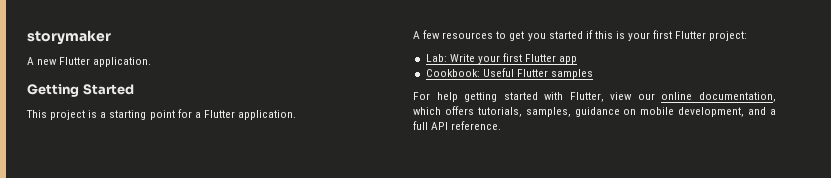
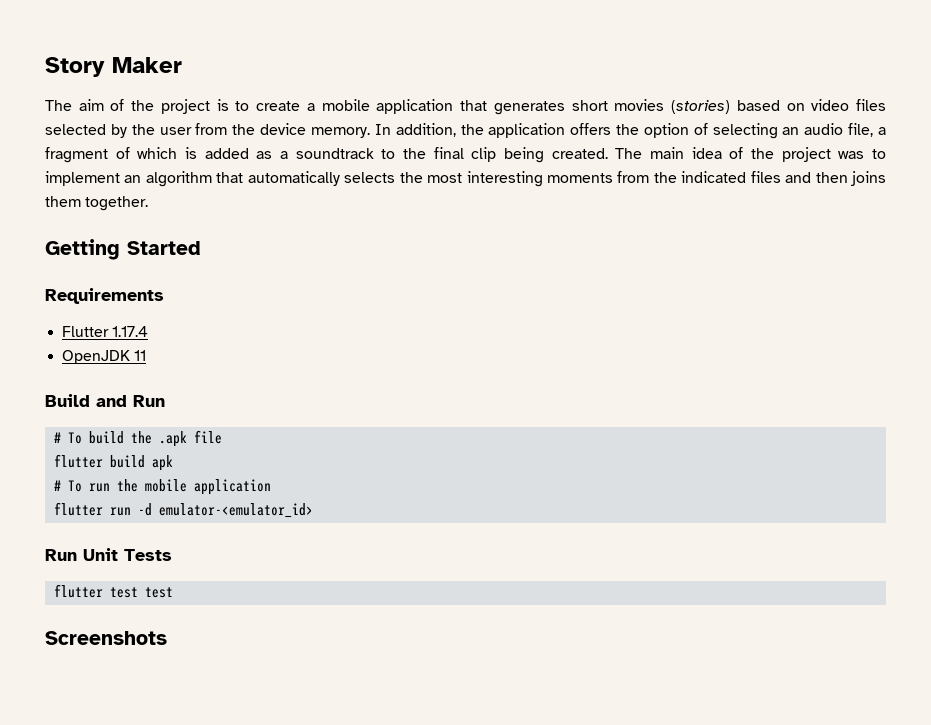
[27,30,111,45] [27,57,152,67] [27,84,134,97] [26,109,296,120] [413,30,748,41] [425,53,578,64] [425,68,593,79] [413,92,776,102] [413,106,776,117] [413,121,502,130] storymaker // A new Flutter application. // Getting Started // This project is a starting point for a Flutter application. // A few resources to get you started if this is your first Flutter project: // Lab: Write your first Flutter app // Cookbook: Useful Flutter samples // For help getting started with Flutter, view our online documentation, which offers tutorials, samples, guidance on mobile development, and a full API reference. -> [45,57,182,77] [45,99,886,115] [45,123,887,139] [45,147,886,163] [45,171,886,187] [45,196,149,211] [45,239,201,260] [45,288,164,304] [62,326,149,337] [62,350,147,364] [45,394,165,407] [54,430,223,447] [54,454,174,471] [54,479,272,495] [54,502,314,518] [45,548,172,561] [54,584,174,598] [45,631,167,645] Story Maker // The aim of the project is to create a mobile application that generates short movies (stories) based on video files selected by the user from the device memory. In addition, the application offers the option of selecting an audio file, a fragment of which is added as a soundtrack to the final clip being created. The main idea of the project was to implement an algorithm that automatically selects the most interesting moments from the indicated files and then joins them together. // Getting Started // Requirements // Flutter 1.17.4 // OpenJDK 11 // Build and Run // # To build the .apk file // flutter build apk // # To run the mobile application // flutter run -d emulator-<emulator_id> // Run Unit Tests // flutter test test // Screenshots

